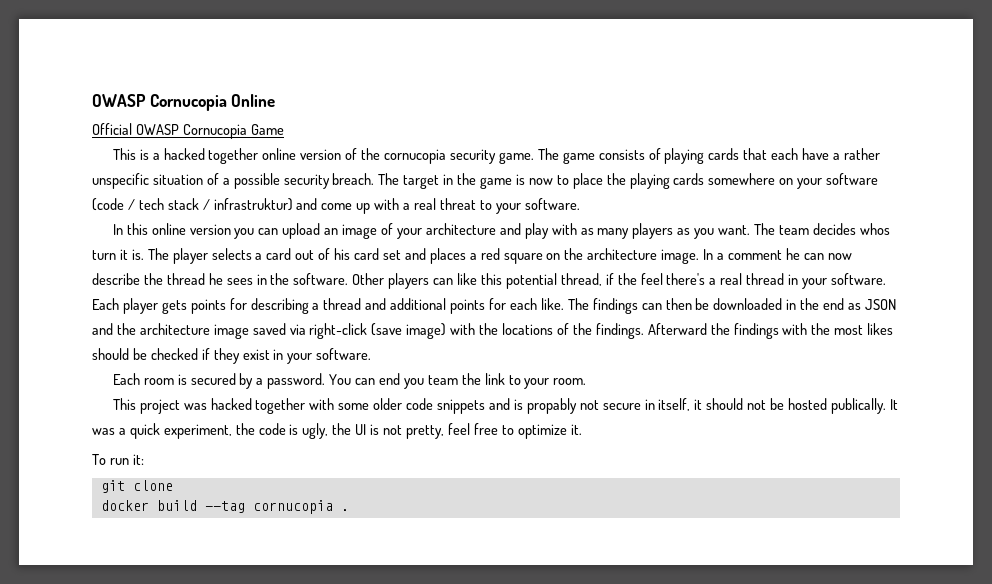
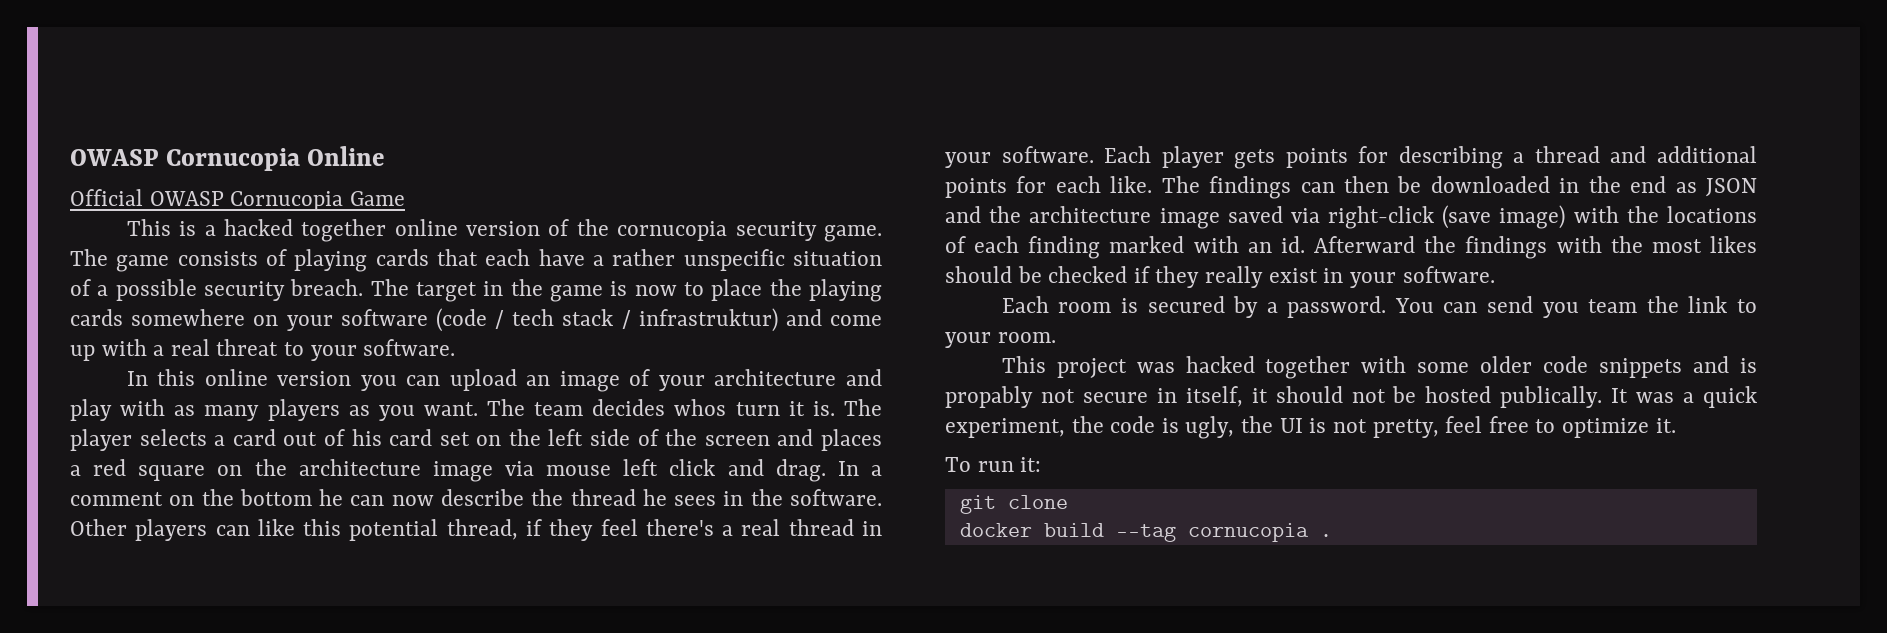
(401, 255) none -> [476,429,770,446] on the left side of the screen
[661,249,782,264] image. In a comment -> [432,459,882,482] [70,489,312,506] image via mouse left click and drag. In a comment on the bottom
[617,273,637,285] the -> [549,519,594,541] they
[572,323,644,339] the findings. -> [974,236,1305,259] each finding marked with an id.
(240, 356) none -> [1205,266,1264,288] really
[378,373,400,385] end -> [1487,296,1534,313] send

